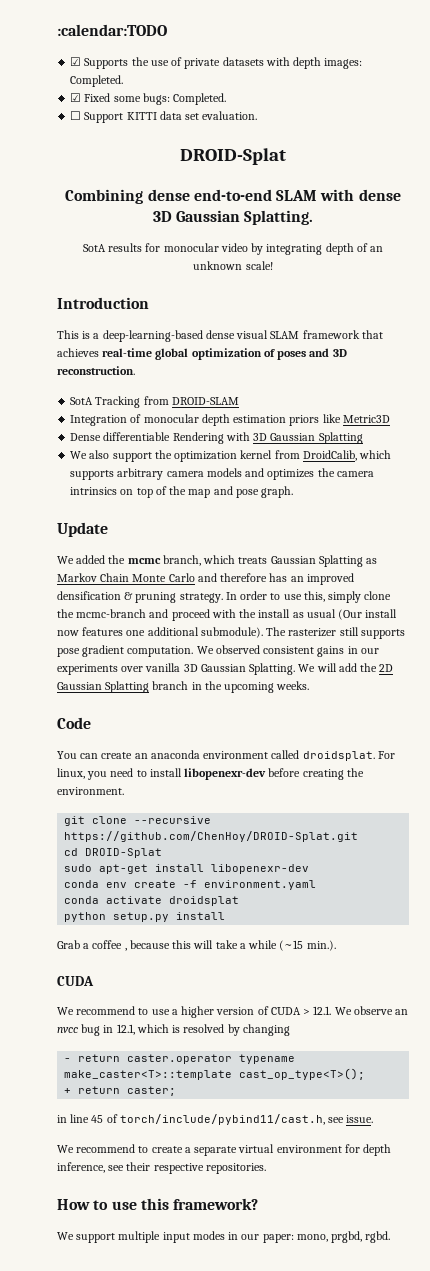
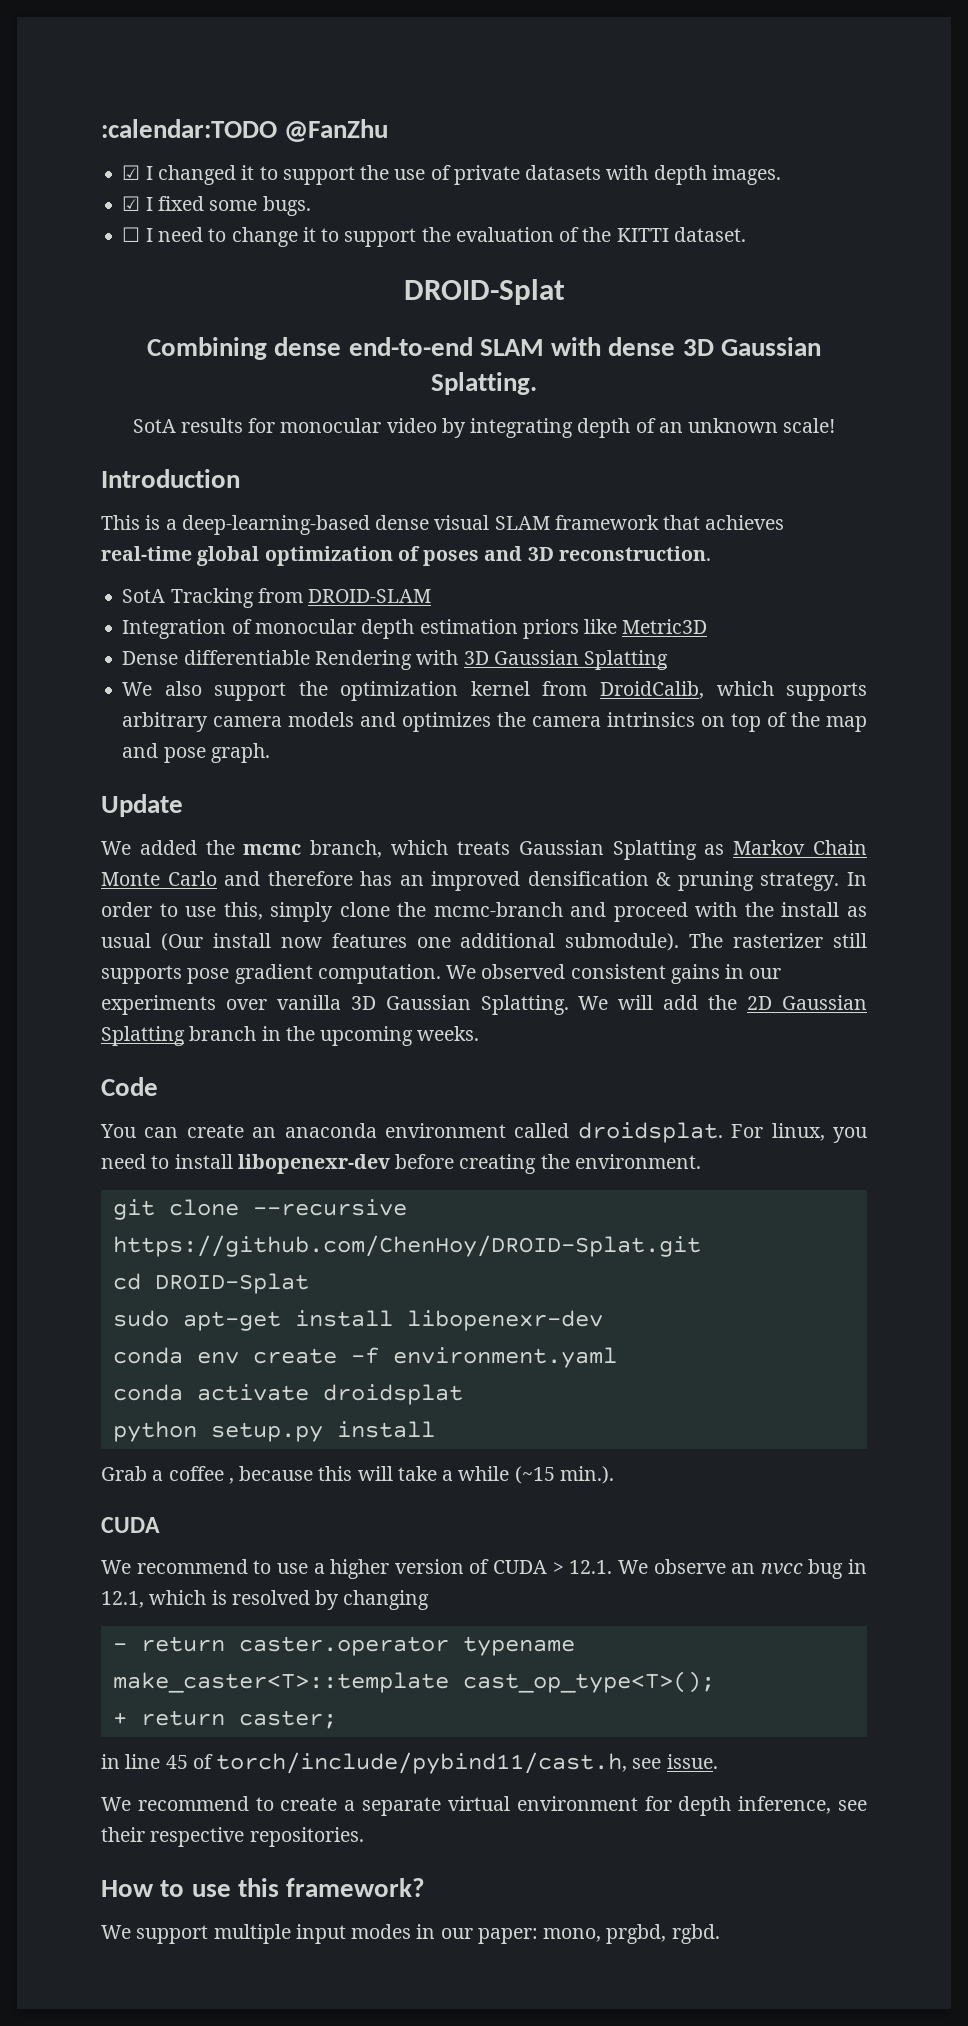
[70,57,129,69] // ☑ Supports -> [284,119,389,142] [122,165,355,185] @FanZhu // ☑ I changed it to support
[324,58,363,69] [70,75,124,87] [70,93,227,105] [70,111,258,123] images: Completed. // ☑ Fixed some bugs: Completed. // ☐ Support KITTI data set evaluation. -> [711,165,781,185] [122,196,311,216] [122,227,746,247] images. // ☑ I fixed some bugs. // ☐ I need to change it to support the evaluation of the KITTI dataset.

